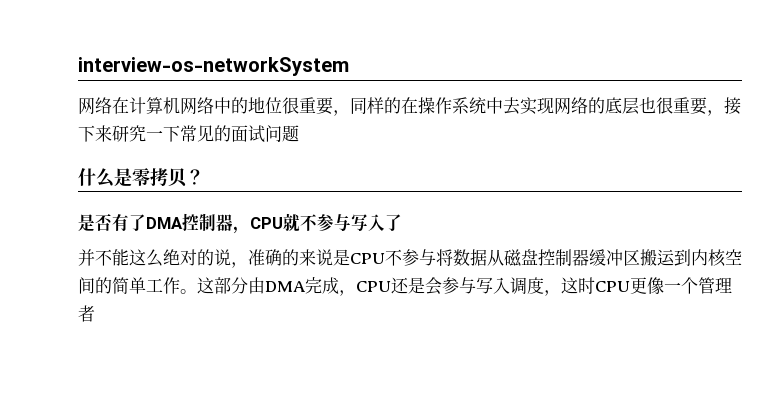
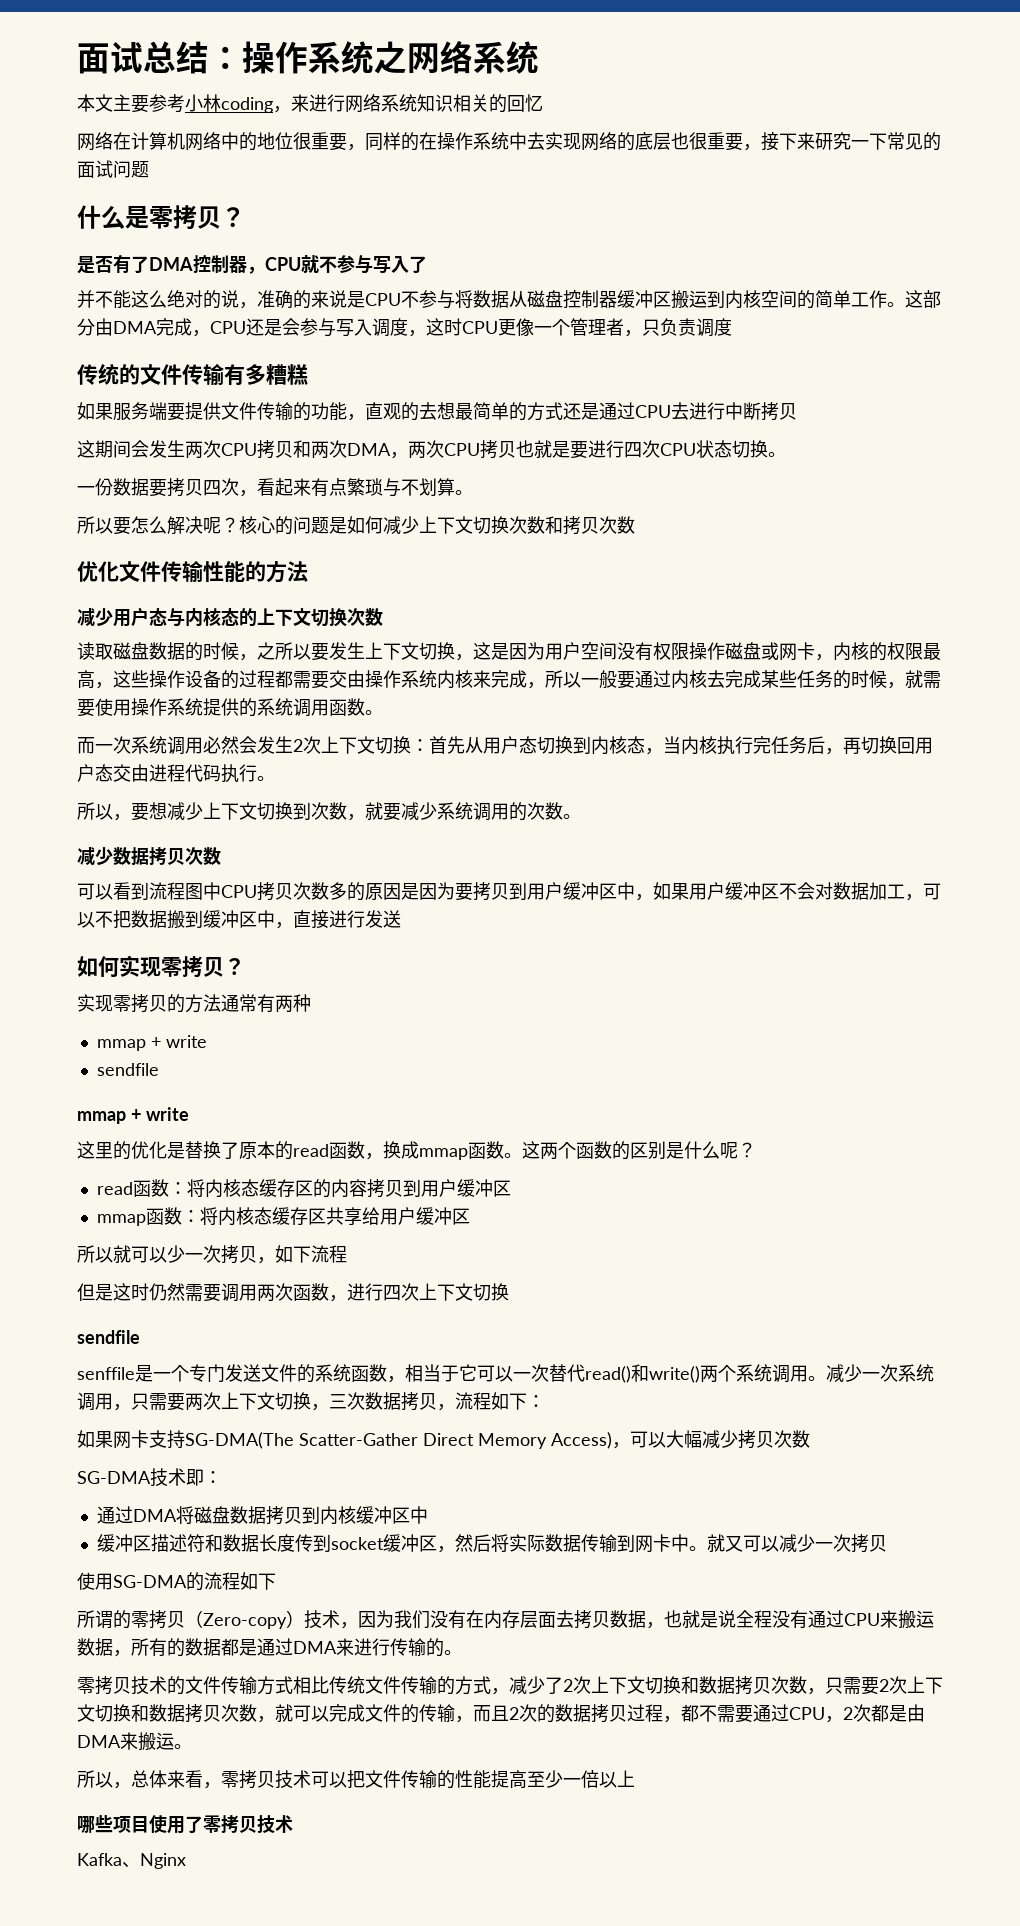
[78,57,349,76] interview-os-networkSystem -> [77,41,539,74] [77,94,543,113] 面试总结：操作系统之网络系统 // 本文主要参考小林coding，来进行网络系统知识相关的回忆
(95, 313) none -> [624,318,732,337] [77,363,308,385] [77,402,797,421] [77,440,786,459] [77,478,473,497] [77,516,635,535] [77,561,308,583] [77,607,383,627] [77,642,941,661] [77,670,941,689] [77,698,383,717] [77,736,933,755] [77,764,275,783] [77,802,581,821] [77,847,221,866] [77,882,941,901] [77,910,401,929] [77,955,245,978] [77,994,311,1013] [96,1035,207,1051] [96,1063,159,1076] [77,1107,189,1124] [77,1141,756,1160] [96,1179,511,1198] [96,1207,470,1226] [77,1245,347,1264] [77,1283,509,1302] [77,1330,140,1344] [77,1364,934,1383] [77,1392,545,1411] [77,1430,810,1449] [77,1468,222,1487] [96,1506,428,1525] [96,1534,887,1553] [77,1572,276,1591] [77,1610,934,1629] [77,1638,462,1657] [77,1676,943,1695] [77,1704,925,1723] [77,1732,192,1751] [77,1770,635,1789] [77,1815,293,1834] [77,1853,186,1869] ，只负责调度 // 传统的文件传输有多糟糕 // 如果服务端要提供文件传输的功能，直观的去想最简单的方式还是通过CPU去进行中断拷贝 // 这期间会发生两次CPU拷贝和两次DMA，两次CPU拷贝也就是要进行四次CPU状态切换。 // 一份数据要拷贝四次，看起来有点繁琐与不划算。 // 所以要怎么解决呢？核心的问题是如何减少上下文切换次数和拷贝次数 // 优化文件传输性能的方法 // 减少用户态与内核态的上下文切换次数 // 读取磁盘数据的时候，之所以要发生上下文切换，这是因为用户空间没有权限操作磁盘或网卡，内核的权限最高，这些操作设备的过程都需要交由操作系统内核来完成，所以一般要通过内核去完成某些任务的时候，就需要使用操作系统提供的系统调用函数。 // 而一次系统调用必然会发生2次上下文切换：首先从用户态切换到内核态，当内核执行完任务后，再切换回用户态交由进程代码执行。 // 所以，要想减少上下文切换到次数，就要减少系统调用的次数。 // 减少数据拷贝次数 // 可以看到流程图中CPU拷贝次数多的原因是因为要拷贝到用户缓冲区中，如果用户缓冲区不会对数据加工，可以不把数据搬到缓冲区中，直接进行发送 // 如何实现零拷贝？ // 实现零拷贝的方法通常有两种 // mmap + write // sendfile // mmap + write // 这里的优化是替换了原本的read函数，换成mmap函数。这两个函数的区别是什么呢？ // read函数：将内核态缓存区的内容拷贝到用户缓冲区 // mmap函数：将内核态缓存区共享给用户缓冲区 // 所以就可以少一次拷贝，如下流程 // 但是这时仍然需要调用两次函数，进行四次上下文切换 // sendfile // senffile是一个专门发送文件的系统函数，相当于它可以一次替代read()和write()两个系统调用。减少一次系统调用，只需要两次上下文切换，三次数据拷贝，流程如下： // 如果网卡支持SG-DMA(The Scatter-Gather Direct Memory Access)，可以大幅减少拷贝次数 // SG-DMA技术即： // 通过DMA将磁盘数据拷贝到内核缓冲区中 // 缓冲区描述符和数据长度传到socket缓冲区，然后将实际数据传输到网卡中。就又可以减少一次拷贝 // 使用SG-DMA的流程如下 // 所谓的零拷贝（Zero-copy）技术，因为我们没有在内存层面去拷贝数据，也就是说全程没有通过CPU来搬运数据，所有的数据都是通过DMA来进行传输的。 // 零拷贝技术的文件传输方式相比传统文件传输的方式，减少了2次上下文切换和数据拷贝次数，只需要2次上下文切换和数据拷贝次数，就可以完成文件的传输，而且2次的数据拷贝过程，都不需要通过CPU，2次都是由DMA来搬运。 // 所以，总体来看，零拷贝技术可以把文件传输的性能提高至少一倍以上 // 哪些项目使用了零拷贝技术 // Kafka、Nginx

